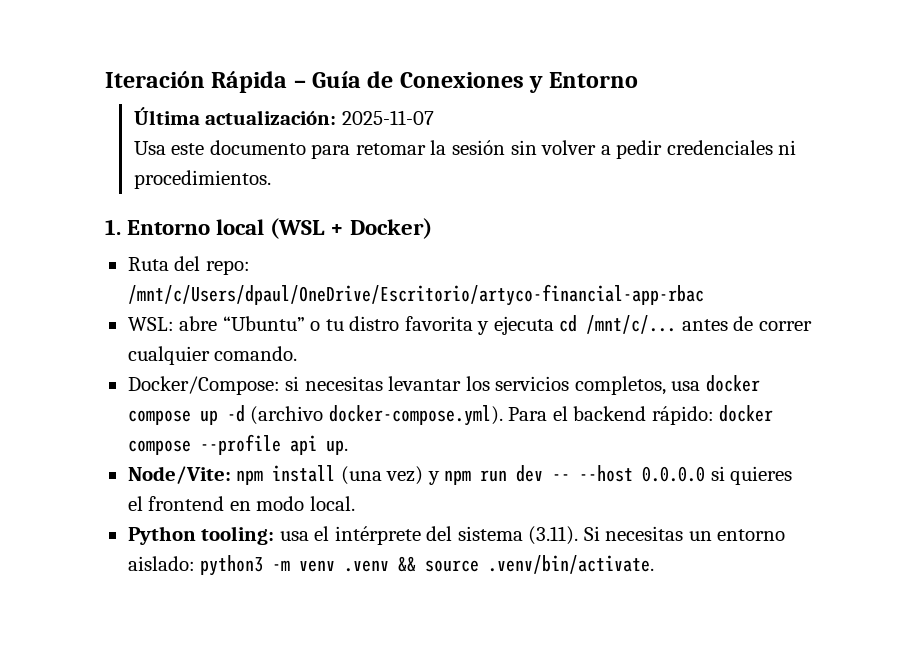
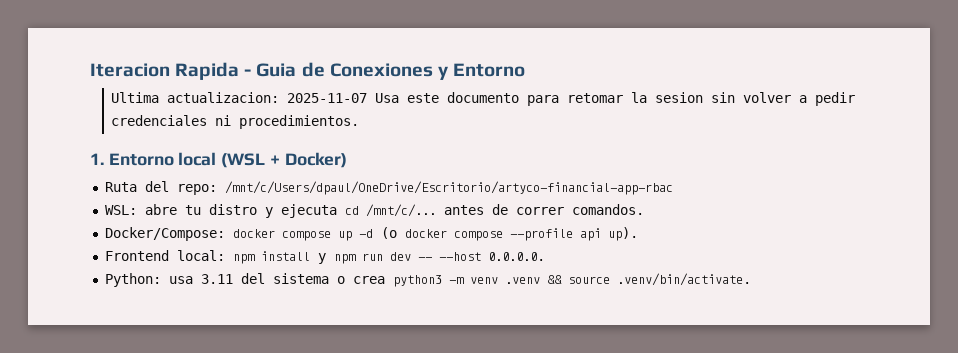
[105,71,362,93] Iteración Rápida – Guía -> [90,62,297,80] Iteracion Rapida - Guia
[133,107,337,125] Última actualización: -> [111,92,280,103] Ultima actualizacion:
(434, 117) // -> (368, 98) none
[451,140,505,155] sesión -> [655,92,704,103] sesion
[222,316,321,331] “Ubuntu” o -> (177, 209) none
[404,316,473,331] favorita -> (257, 209) none
[127,346,298,365] cualquier comando. -> [571,204,644,215] comandos.
[285,375,760,395] [127,405,774,426] [127,434,348,455] [127,465,424,485] si necesitas levantar los servicios completos, usa docker compose up -d (archivo docker-compose.yml). Para el backend rápido: docker compose --profile api up. // Node/Vite: npm install (una vez) -> [232,227,638,241] [104,250,310,264] docker compose up -d (o docker compose --profile api up). // Frontend local: npm install
[642,466,793,485] [127,496,355,511] [127,526,786,545] [127,556,195,571] 0.0.0.0 si quieres el frontend en modo local. // Python tooling: usa el intérprete del sistema (3.11). Si necesitas un entorno aislado: -> [487,252,545,261] [104,273,385,287] 0.0.0.0. // Python: usa 3.11 del sistema o crea

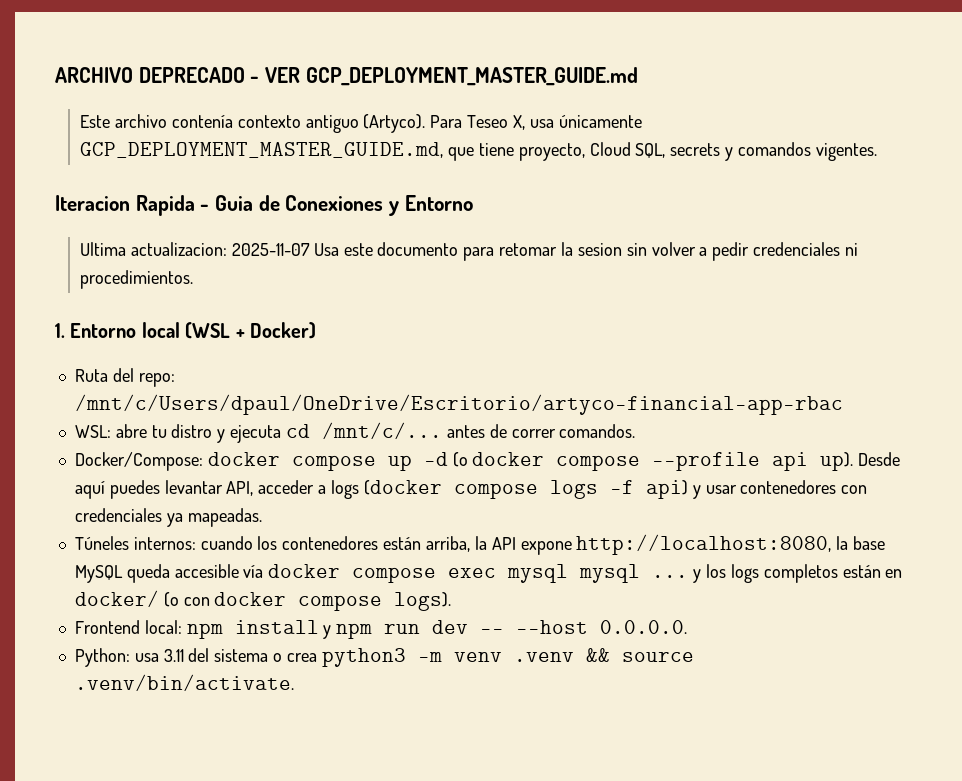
(90, 70) none -> [55,67,638,86] [80,114,642,133] [80,142,877,161] ARCHIVO DEPRECADO - VER GCP_DEPLOYMENT_MASTER_GUIDE.md // Este archivo contenía contexto antiguo (Artyco). Para Teseo X, usa únicamente GCP_DEPLOYMENT_MASTER_GUIDE.md, que tiene proyecto, Cloud SQL, secrets y comandos vigentes. //
(638, 234) none -> [858,452,901,466] [74,480,868,499] [74,508,262,527] [74,534,886,555] [74,564,903,583] [74,590,452,611] Desde aquí puedes levantar API, acceder a logs (docker compose logs -f api) y usar contenedores con credenciales ya mapeadas. // Túneles internos: cuando los contenedores están arriba, la API expone http://localhost:8080, la base MySQL queda accesible vía docker compose exec mysql mysql ... y los logs completos están en docker/ (o con docker compose logs).

